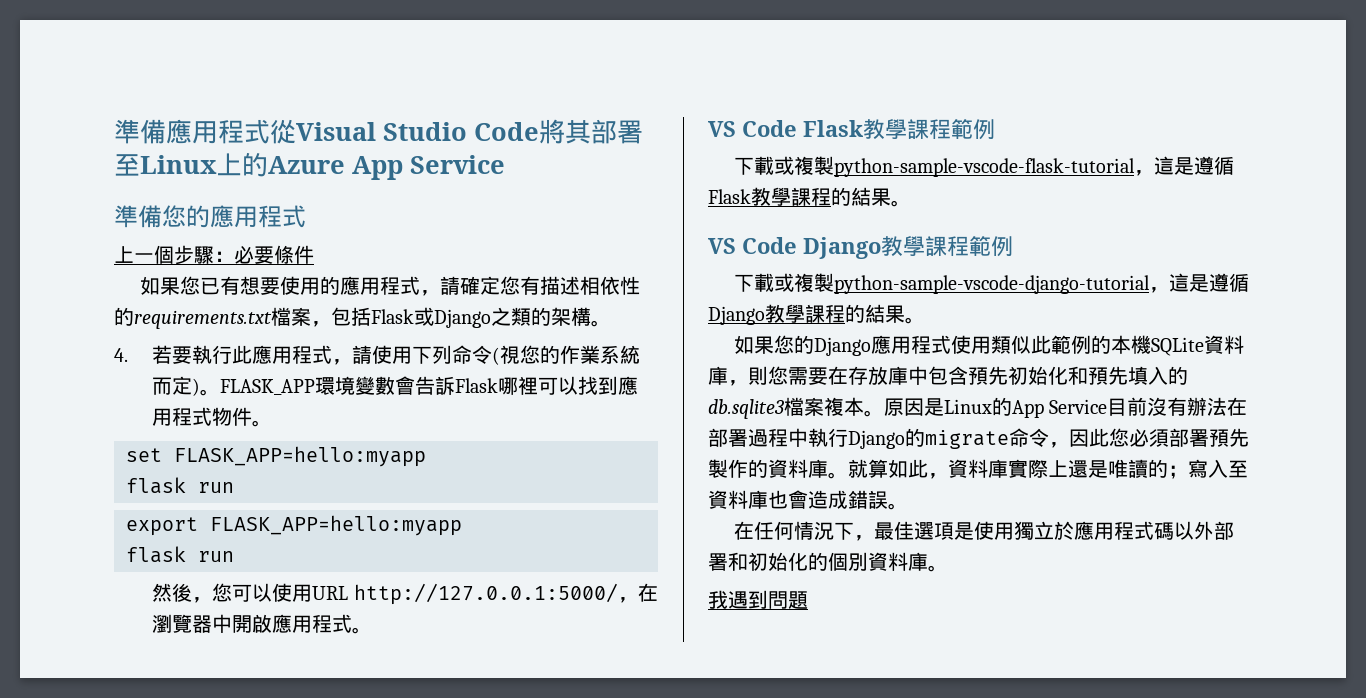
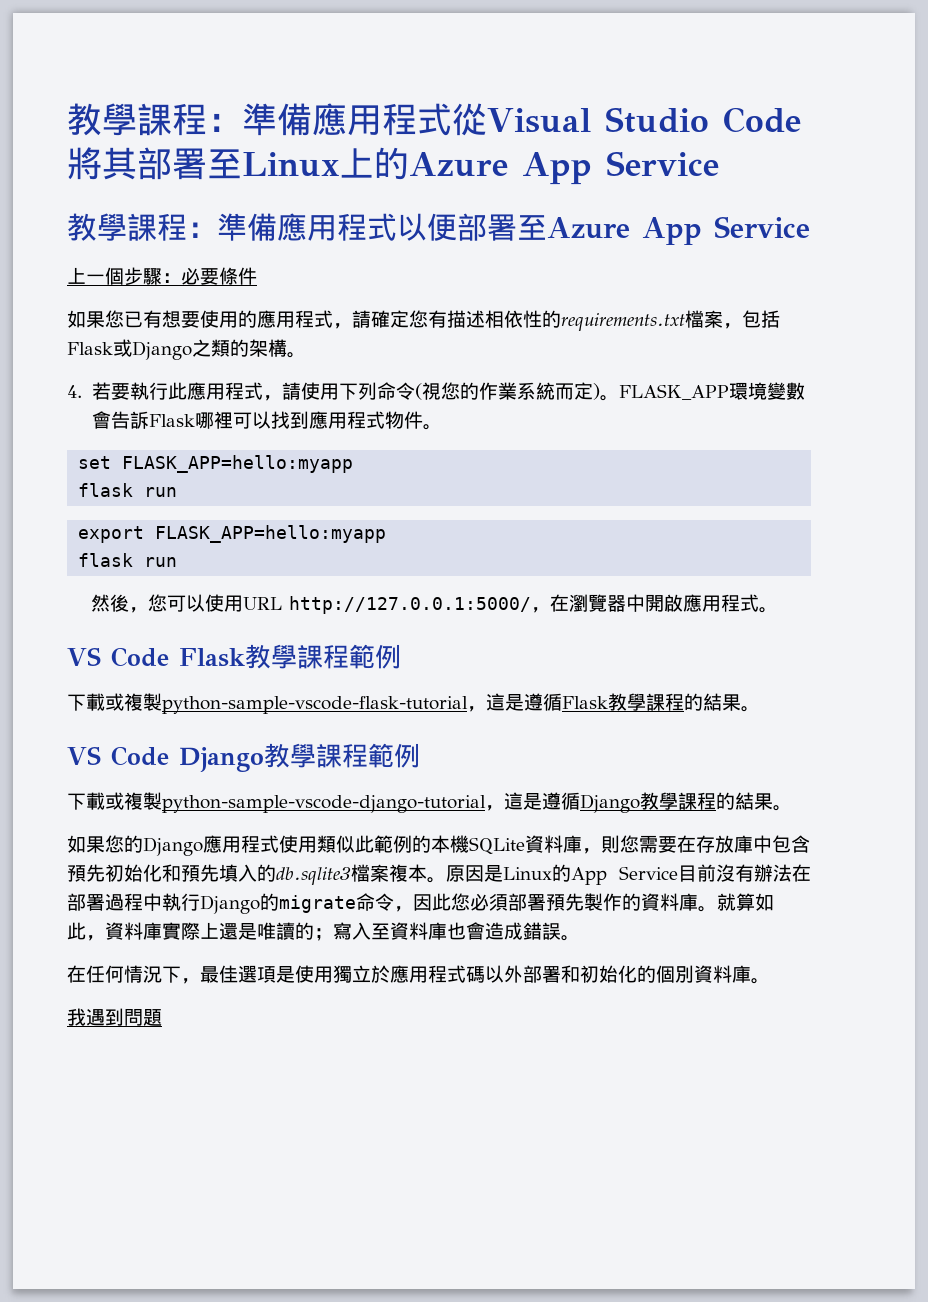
(114, 131) none -> [67,103,242,136] 教學課程：
[114,205,306,228] 準備您的應用程式 -> [67,213,810,245] 教學課程：準備應用程式以便部署至Azure App Service

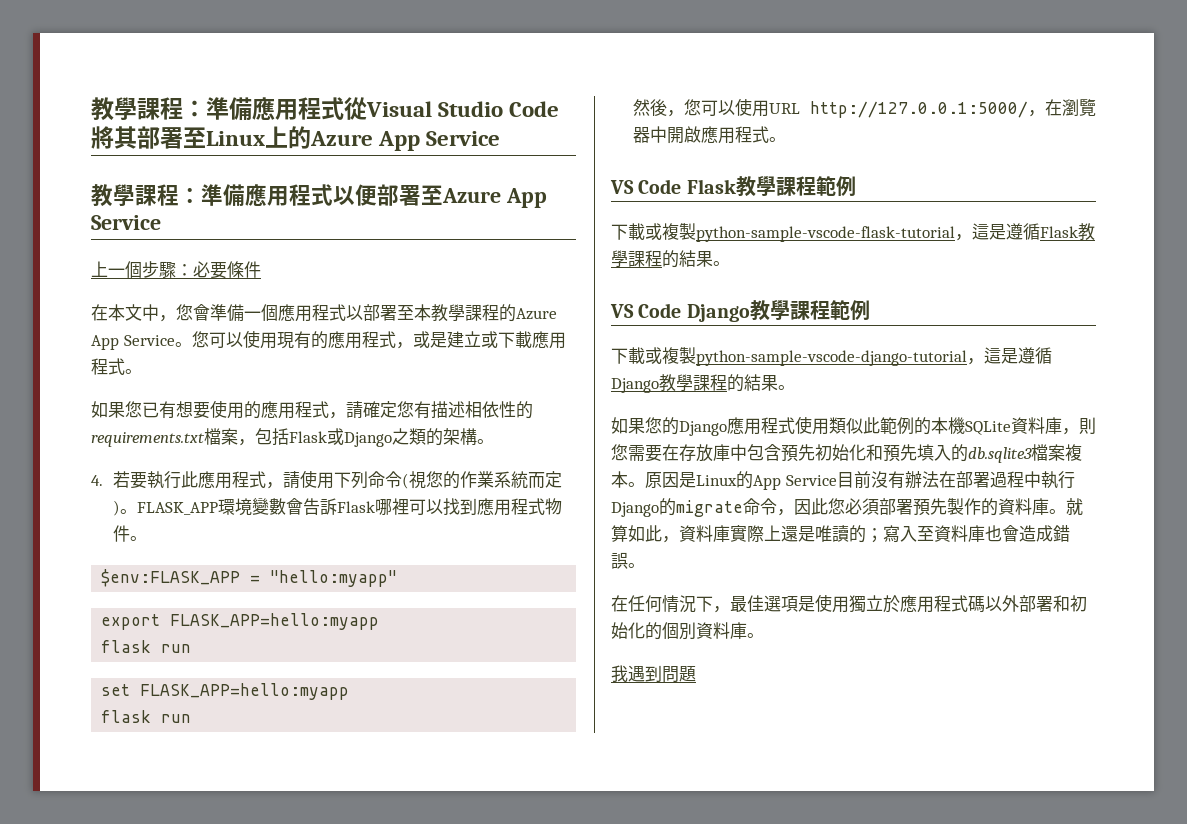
(257, 276) none -> [91,304,557,322] [91,330,566,350] [91,358,142,375] // 在本文中，您會準備一個應用程式以部署至本教學課程的Azure App Service。您可以使用現有的應用程式，或是建立或下載應用程式。
[78,455,354,473] [78,483,178,497] [78,526,145,543] set FLASK_APP=hello:myapp // flask run // export -> [101,569,398,587] [101,613,380,630] [101,640,192,653] [101,684,131,696] $env:FLASK_APP = "hello:myapp" // export FLASK_APP=hello:myapp // flask run // set

